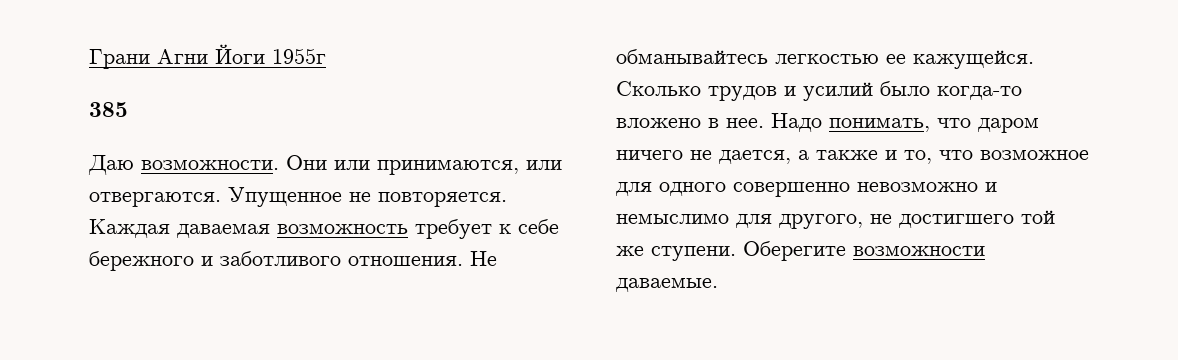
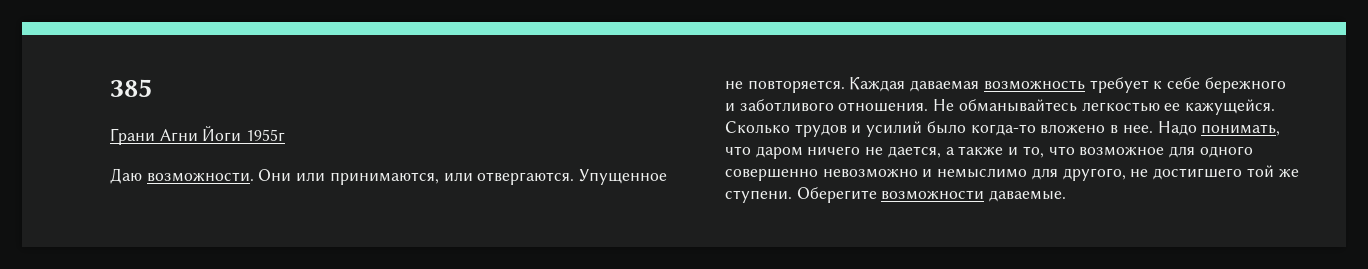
(89, 59) none -> [110,79,152,97] 385 //
[89,102,128,117] // 385 -> (286, 135) none

